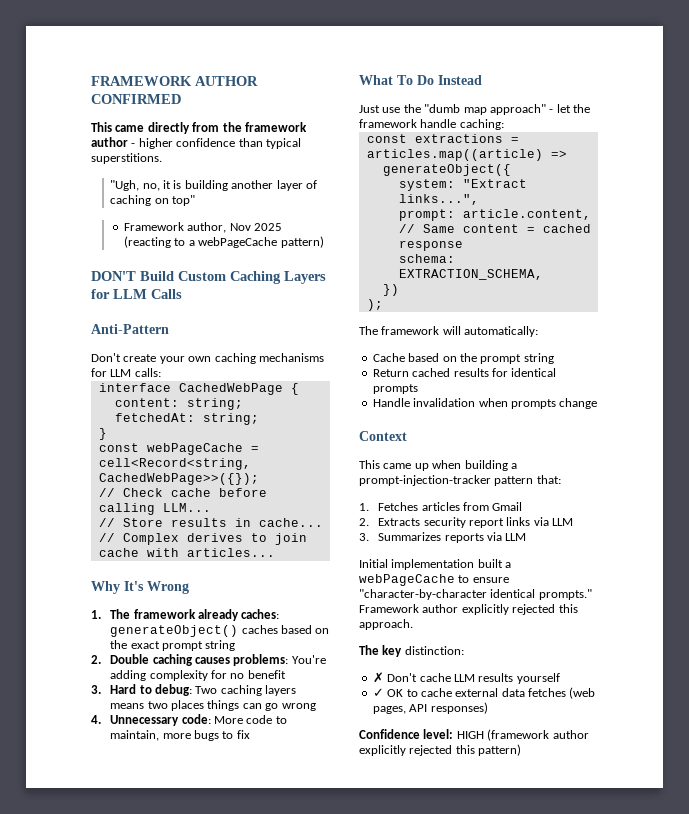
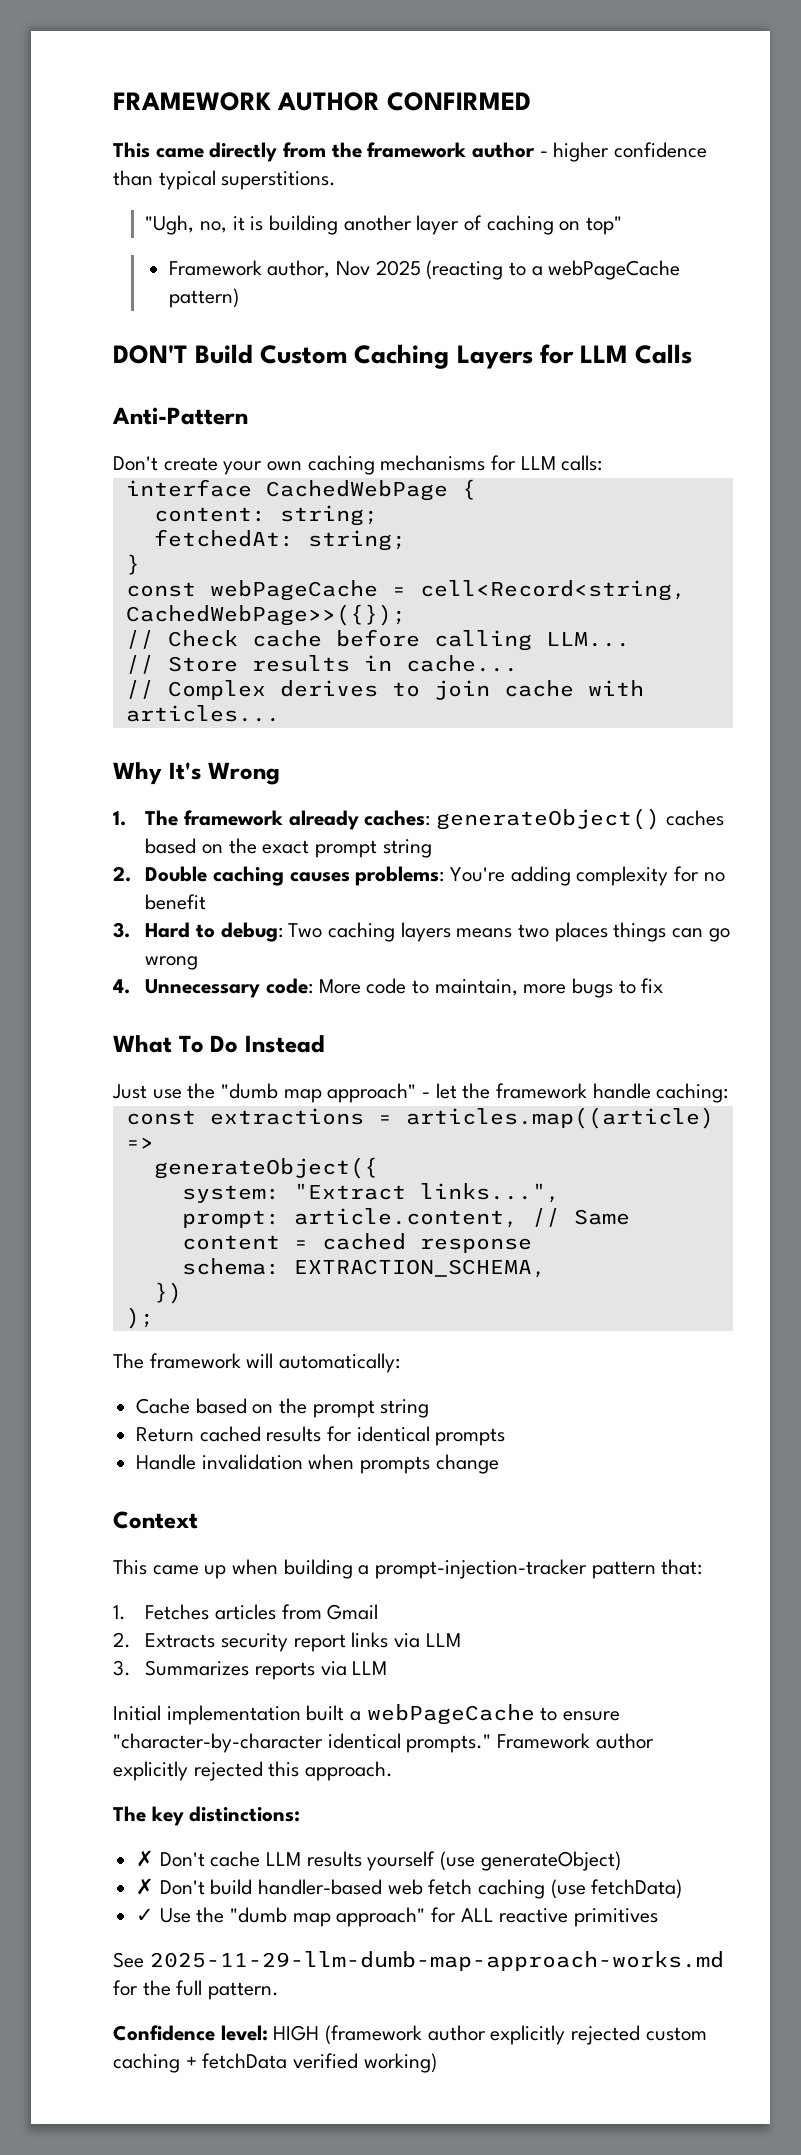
[404,646,464,655] distinction: -> [189,1806,301,1822] distinctions:
[372,687,596,699] [372,702,488,714] // ✓ OK to cache external data fetches (web pages, API responses) -> [440,1851,621,1871] [136,1878,683,1899] [136,1907,659,1927] [113,1951,724,1971] [113,1980,280,2000] (use generateObject) // ✗ Don't build handler-based web fetch caching (use fetchData) // ✓ Use the "dumb map approach" for ALL reactive primitives // See 2025-11-29-llm-dumb-map-approach-works.md for the full pattern.
[455,744,522,756] this pattern) -> [645,2027,707,2041] [113,2053,437,2073] custom caching + fetchData verified working)

